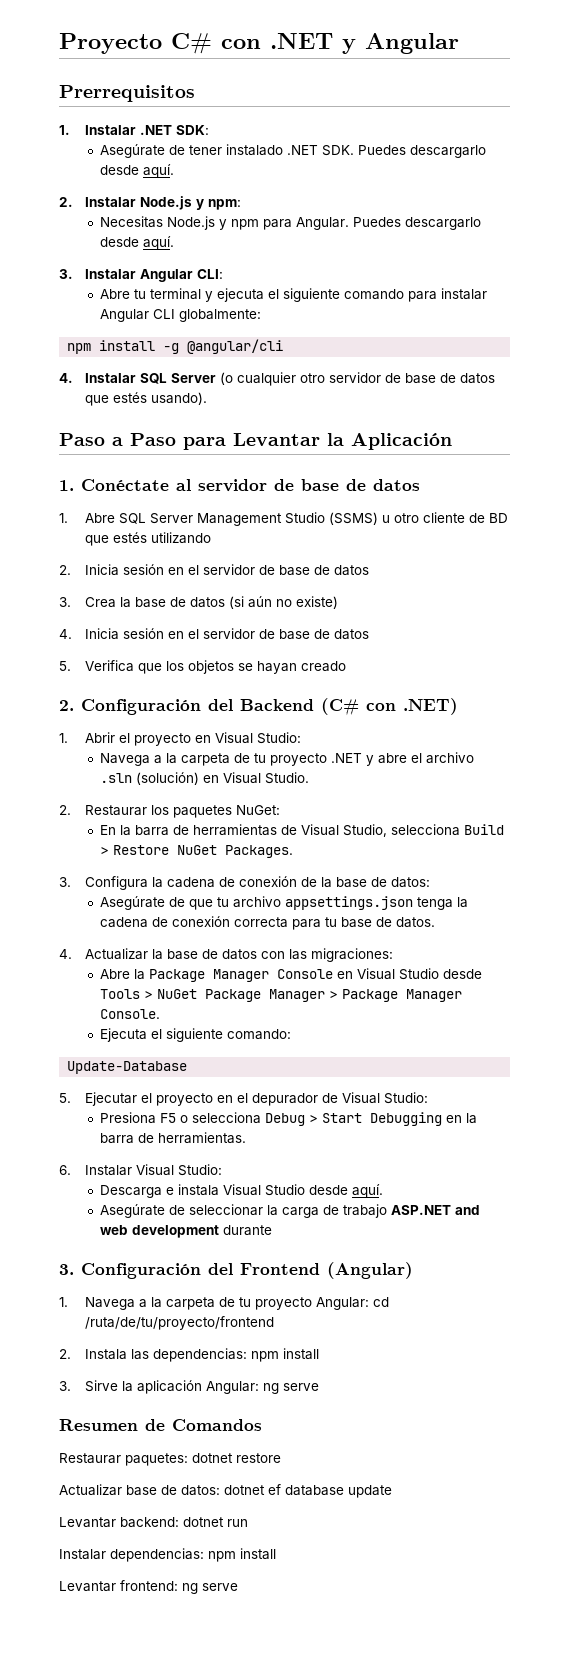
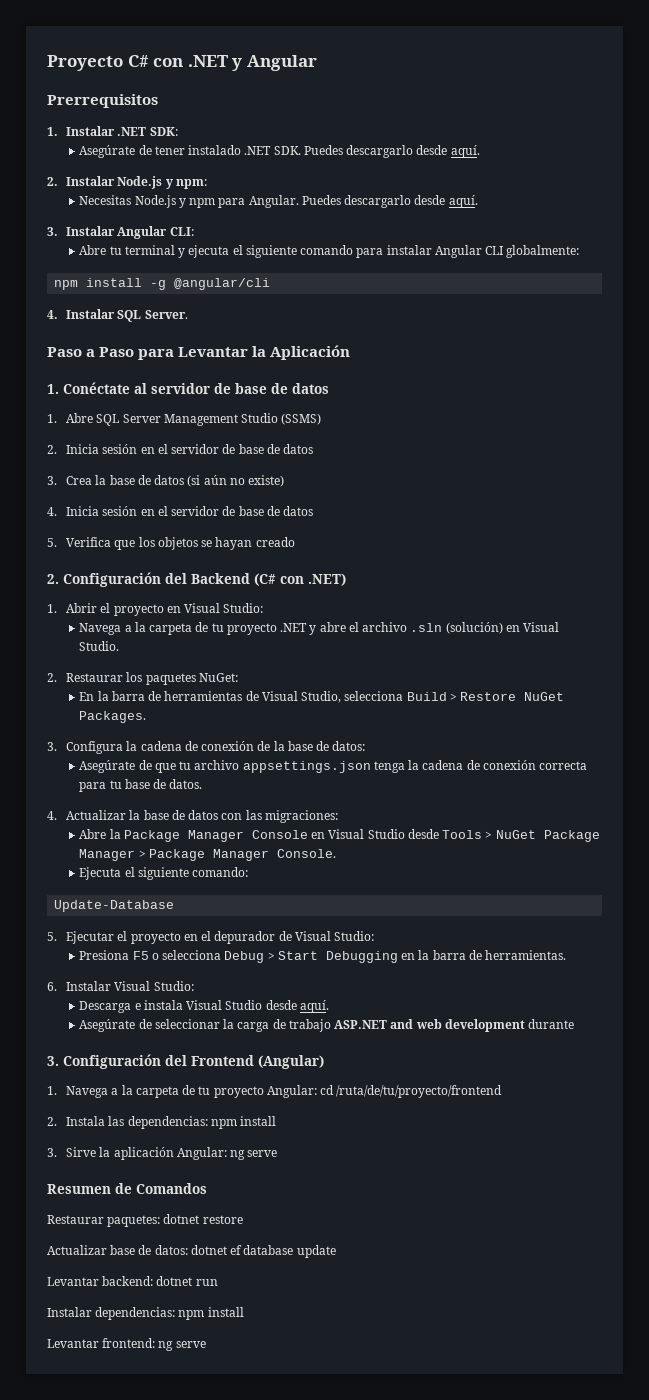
[171,372,496,386] [85,392,208,406] Server (o cualquier otro servidor de base de datos que estés usando). -> [144,310,188,319] Server.
[382,512,509,523] [85,532,212,546] u otro cliente de BD que estés utilizando -> (322, 419) none

